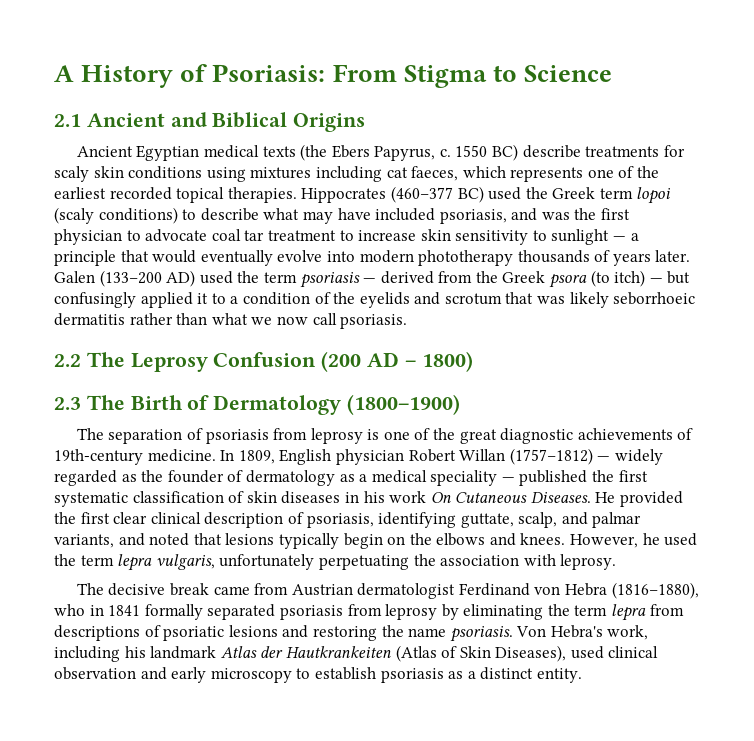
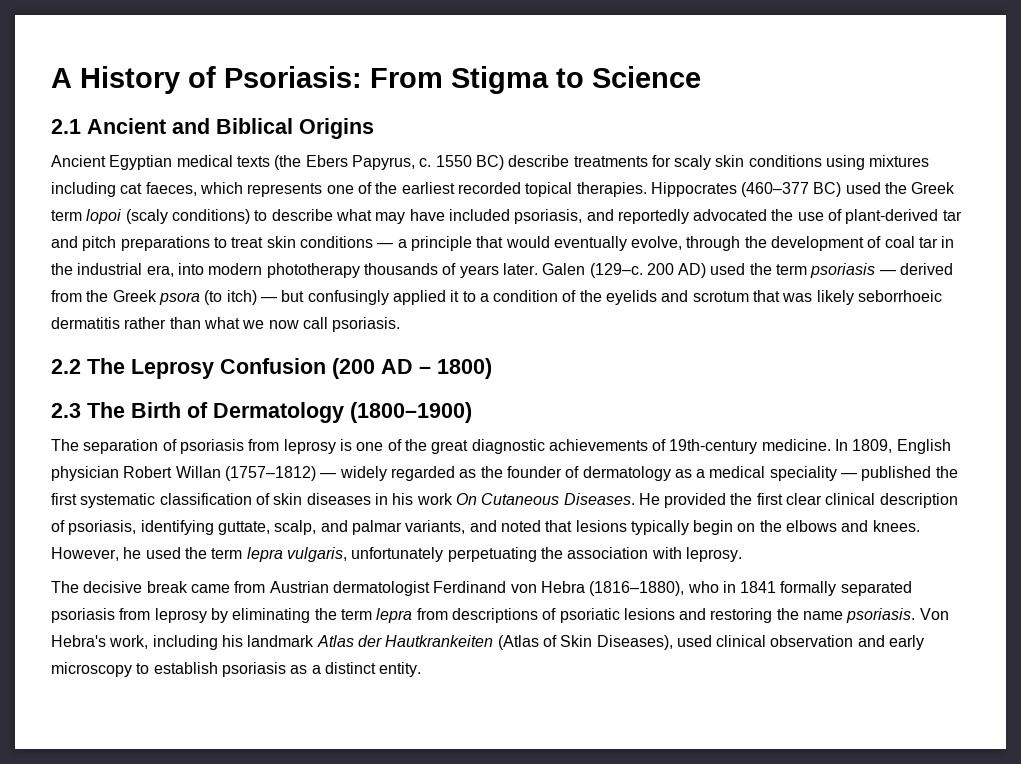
[541,208,631,220] [54,229,610,245] was the first physician to advocate coal tar treatment to increase skin sensitivity to sunlight -> [617,209,962,224] [51,236,373,251] reportedly advocated the use of plant-derived tar and pitch preparations to treat skin conditions
[277,250,323,262] evolve -> [631,236,955,251] [51,263,174,277] evolve, through the development of coal tar in the industrial era,
[99,270,162,287] (133–200 -> [589,263,674,278] (129–c. 200

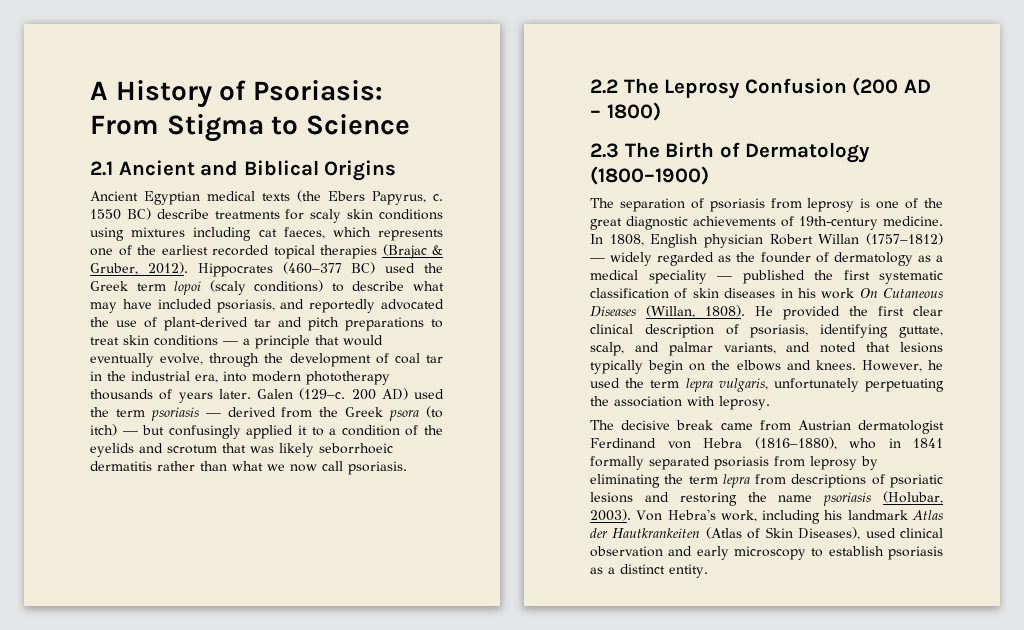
[576,182,647,197] therapies. -> [320,244,443,259] [90,262,188,275] therapies (Brajac & Gruber, 2012).
[852,439,893,453] 1809, -> [609,234,644,246] 1808,
[563,493,635,505] Diseases. -> [590,305,745,318] Diseases (Willan, 1808).
[846,608,916,623] psoriasis. -> [823,491,943,506] [590,509,631,521] psoriasis (Holubar, 2003).

